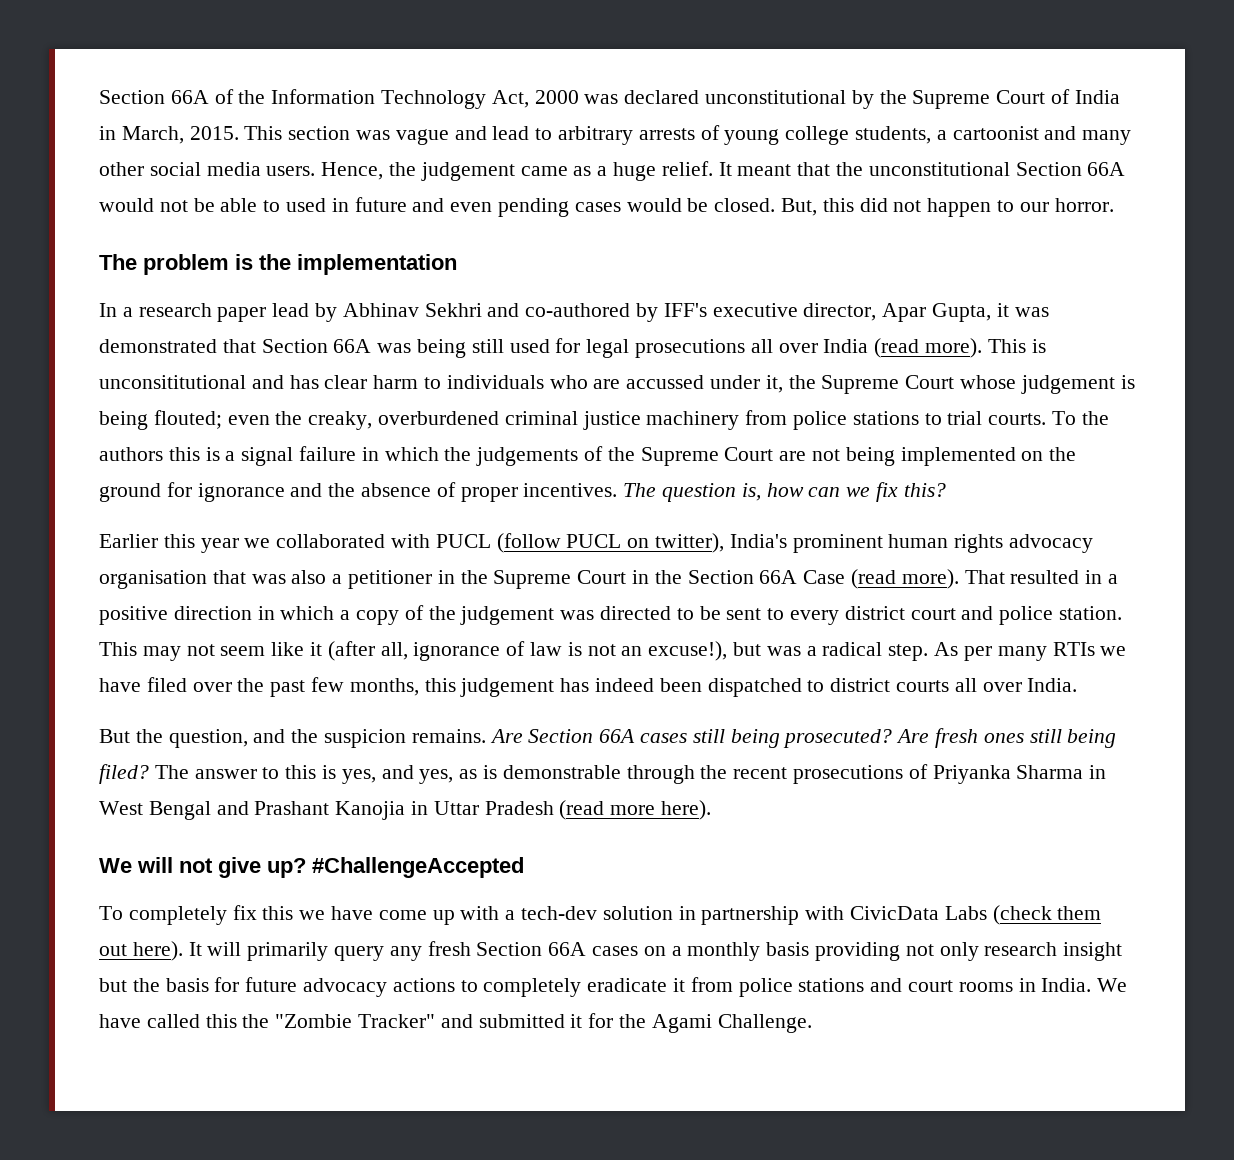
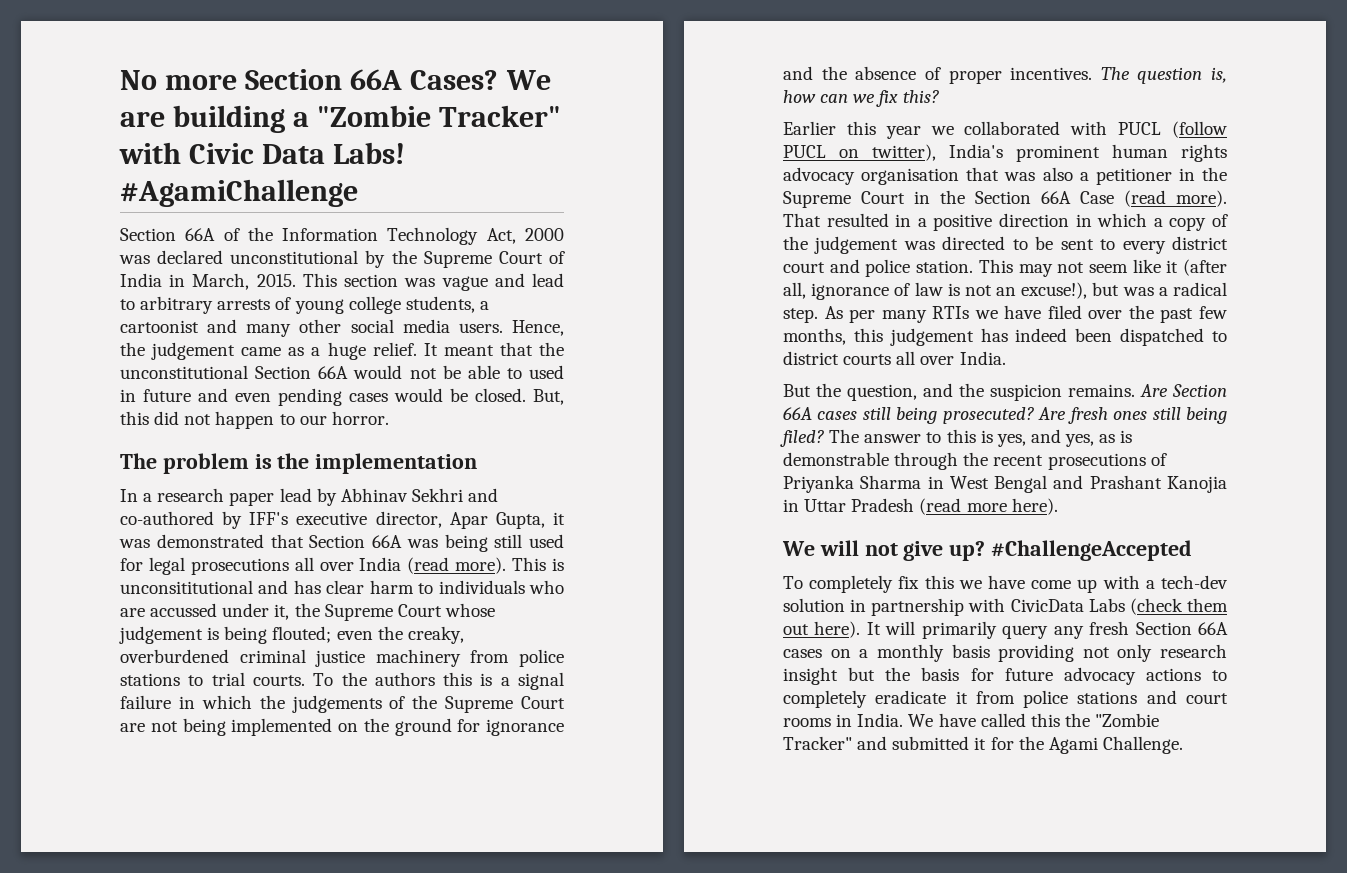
(99, 97) none -> [120,69,551,90] [120,105,562,133] [119,142,406,164] [120,179,358,207] No more Section 66A Cases? We are building a "Zombie Tracker" with Civic Data Labs! #AgamiChallenge //

